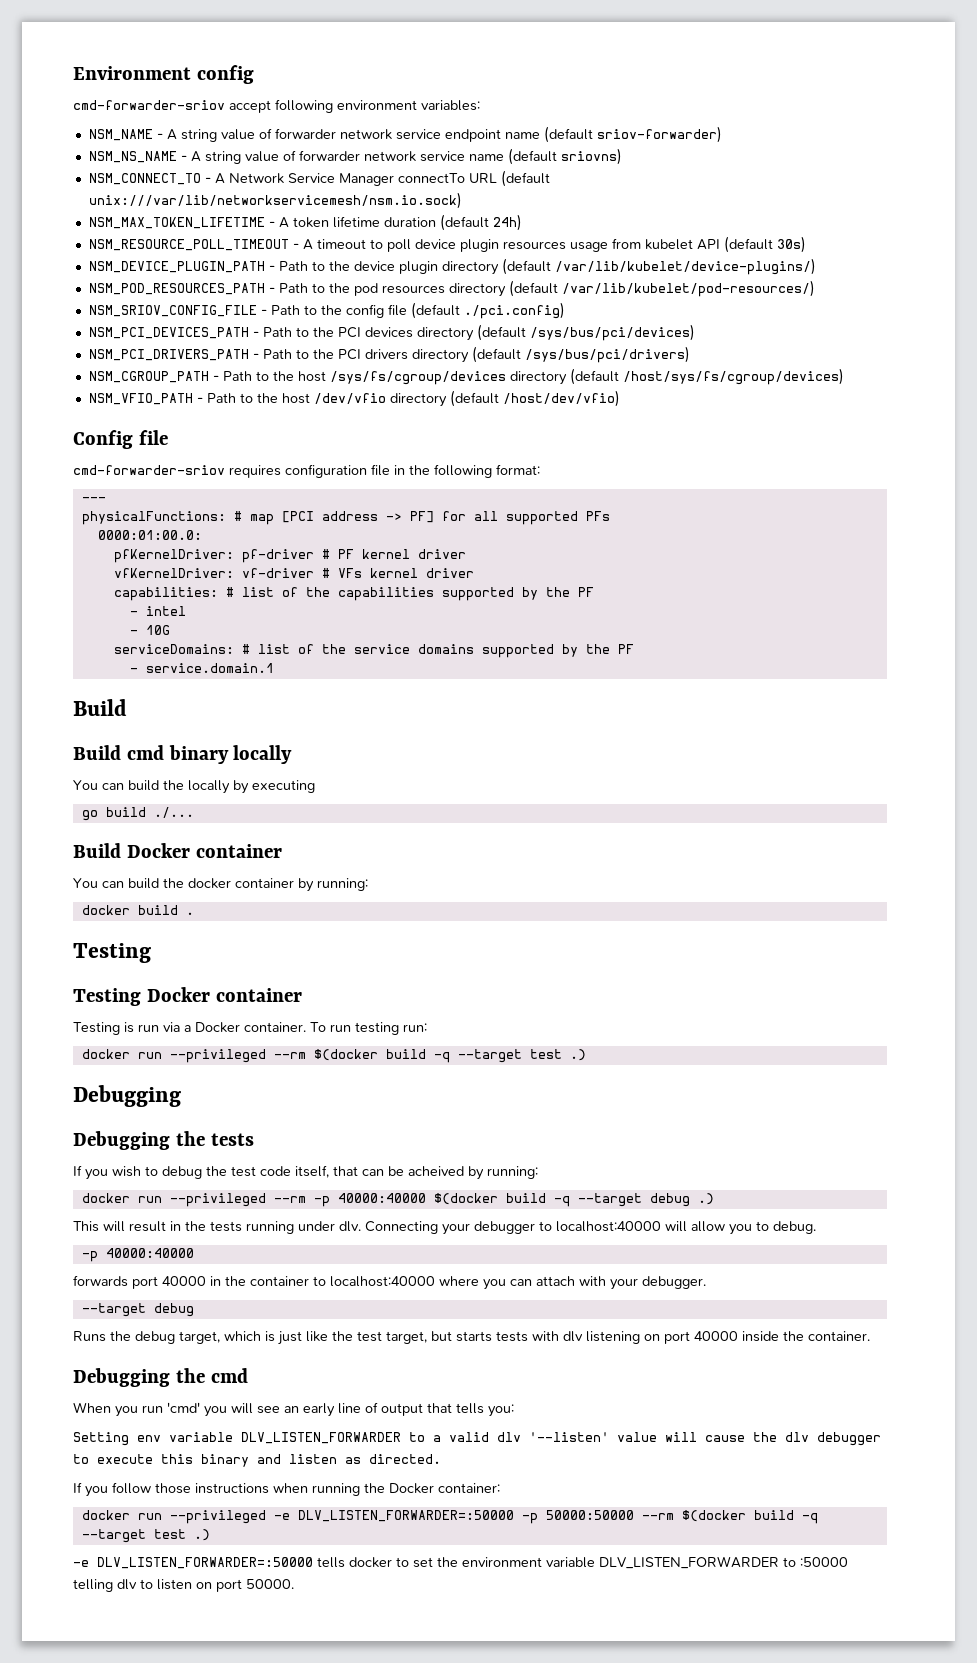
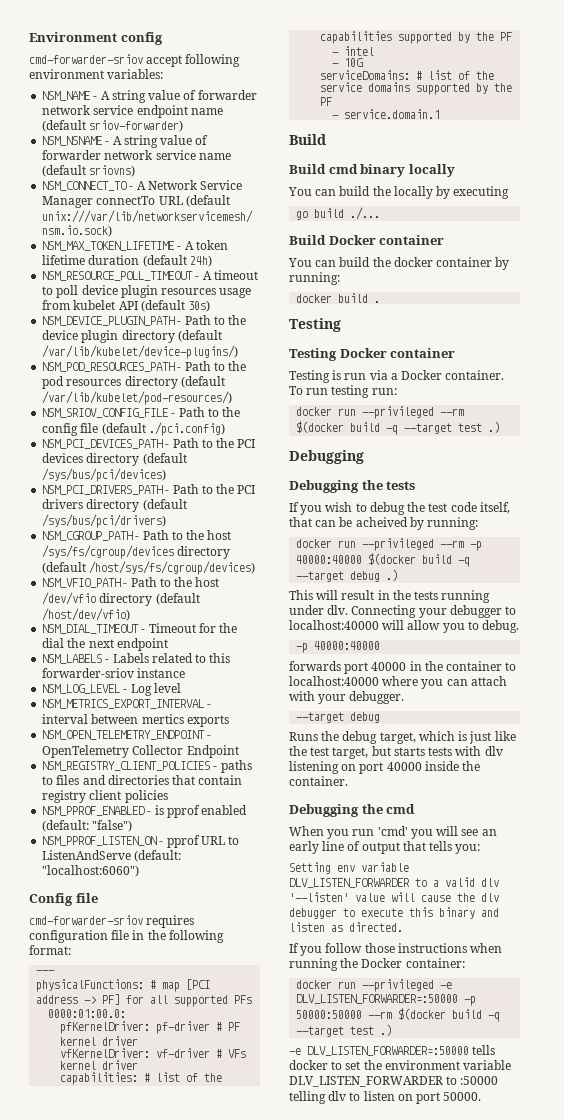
[88,151,177,163] NSM_NS_NAME -> [42,136,103,146] NSM_NSNAME
(620, 398) none -> [42,623,238,634] [42,638,168,651] [42,653,231,664] [42,668,186,678] [42,683,181,696] [42,699,212,709] [42,714,229,727] [42,730,212,740] [42,745,239,758] [42,760,252,773] [42,775,243,785] [42,790,168,803] [42,805,248,818] [42,820,133,832] [42,835,240,848] [42,850,182,862] [42,865,140,877] // NSM_DIAL_TIMEOUT - Timeout for the dial the next endpoint // NSM_LABELS - Labels related to this forwarder-sriov instance // NSM_LOG_LEVEL - Log level // NSM_METRICS_EXPORT_INTERVAL - interval between mertics exports // NSM_OPEN_TELEMETRY_ENDPOINT - OpenTelemetry Collector Endpoint // NSM_REGISTRY_CLIENT_POLICIES - paths to files and directories that contain registry client policies // NSM_PPROF_ENABLED - is pprof enabled (default: "false") // NSM_PPROF_LISTEN_ON - pprof URL to ListenAndServe (default: "localhost:6060")

